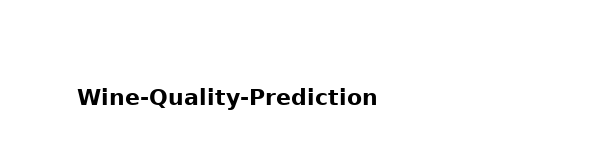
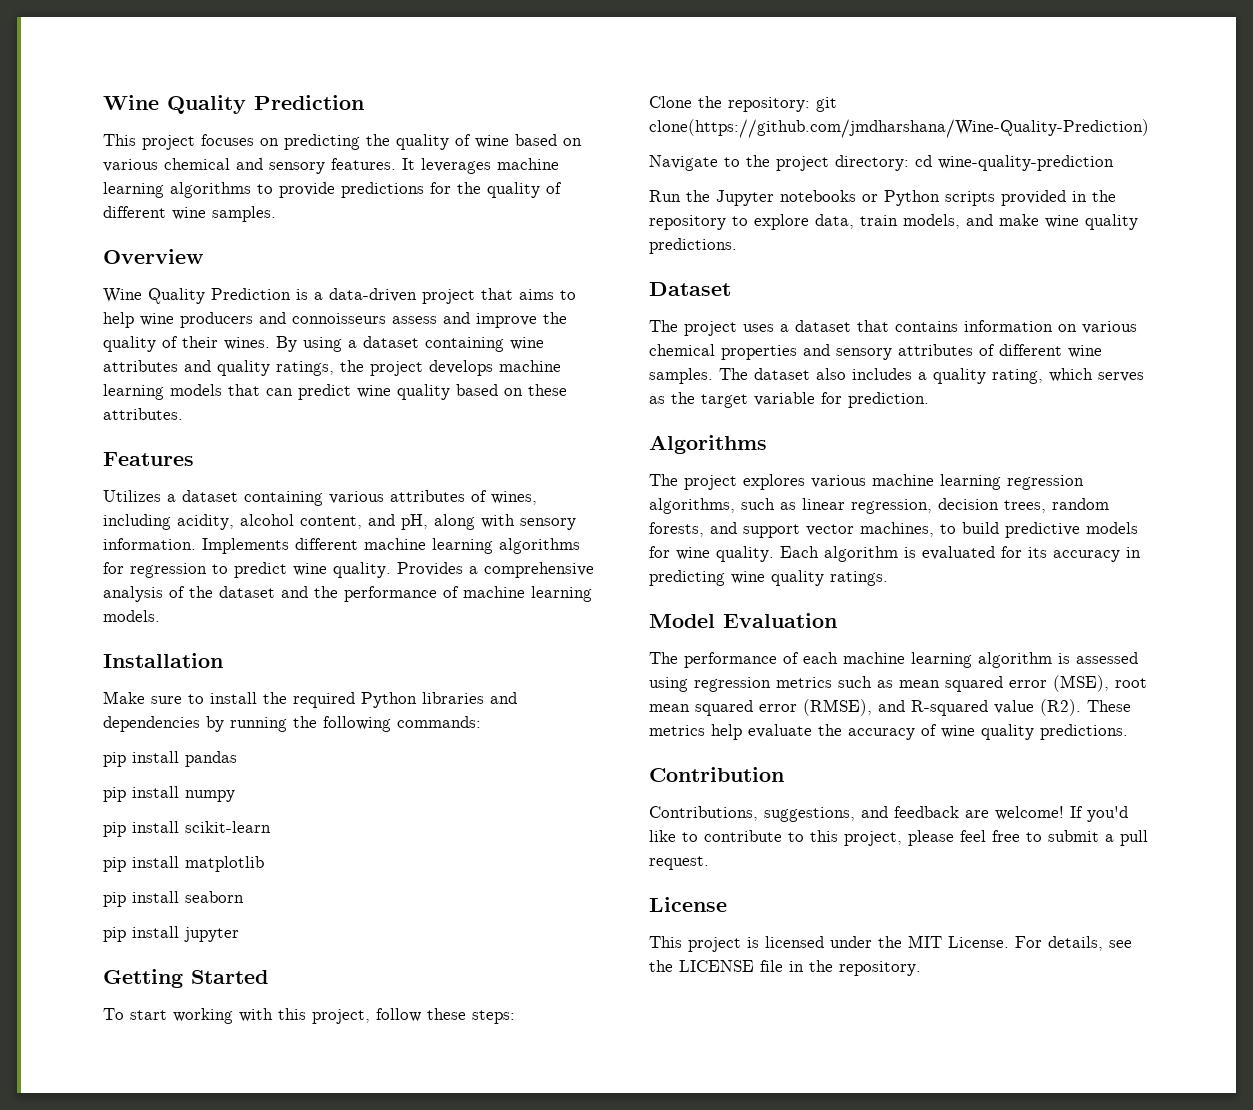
[77,88,378,110] Wine-Quality-Prediction -> [103,95,364,114] [103,134,582,150] [103,158,559,174] [103,182,562,198] [103,206,276,222] [103,249,203,264] [103,288,576,304] [103,312,567,328] [103,336,544,352] [103,360,561,376] [103,384,567,400] [103,408,183,420] [103,452,194,466] [103,490,537,506] [103,514,576,530] [103,538,580,554] [103,562,594,578] [103,586,592,602] [103,610,160,622] [103,653,223,668] [103,691,517,708] [103,716,481,732] [103,751,237,767] [103,786,235,802] [103,821,271,837] [103,856,264,872] [103,891,244,907] [103,926,239,942] [103,969,268,988] [103,1008,515,1024] [649,96,837,112] [649,119,1149,138] [649,155,1114,171] [649,190,1116,206] [649,214,1138,230] [649,238,737,254] [649,282,731,296] [649,320,1137,336] [649,344,1102,360] [649,368,1144,384] [649,392,929,408] [649,435,767,454] [649,474,1084,490] [649,498,1109,514] [649,522,1138,538] [649,546,1141,562] [649,570,888,586] [649,613,837,628] [649,652,1138,668] [649,675,1147,692] [649,699,1131,716] [649,724,1128,740] [649,767,784,782] [649,806,1128,822] [649,830,1148,846] [649,856,709,870] [649,897,727,912] [649,935,1132,952] [649,960,921,976] Wine Quality Prediction // This project focuses on predicting the quality of wine based on various chemical and sensory features. It leverages machine learning algorithms to provide predictions for the quality of different wine samples. // Overview // Wine Quality Prediction is a data-driven project that aims to help wine producers and connoisseurs assess and improve the quality of their wines. By using a dataset containing wine attributes and quality ratings, the project develops machine learning models that can predict wine quality based on these attributes. // Features // Utilizes a dataset containing various attributes of wines, including acidity, alcohol content, and pH, along with sensory information. Implements different machine learning algorithms for regression to predict wine quality. Provides a comprehensive analysis of the dataset and the performance of machine learning models. // Installation // Make sure to install the required Python libraries and dependencies by running the following commands: // pip install pandas // pip install numpy // pip install scikit-learn // pip install matplotlib // pip install seaborn // pip install jupyter // Getting Started // To start working with this project, follow these steps: // Clone the repository: git clone(https://github.com/jmdharshana/Wine-Quality-Prediction) // Navigate to the project directory: cd wine-quality-prediction // Run the Jupyter notebooks or Python scripts provided in the repository to explore data, train models, and make wine quality predictions. // Dataset // The project uses a dataset that contains information on various chemical properties and sensory attributes of different wine samples. The dataset also includes a quality rating, which serves as the target variable for prediction. // Algorithms // The project explores various machine learning regression algorithms, such as linear regression, decision trees, random forests, and support vector machines, to build predictive models for wine quality. Each algorithm is evaluated for its accuracy in predicting wine quality ratings. // Model Evaluation // The performance of each machine learning algorithm is assessed using regression metrics such as mean squared error (MSE), root mean squared error (RMSE), and R-squared value (R2). These metrics help evaluate the accuracy of wine quality predictions. // Contribution // Contributions, suggestions, and feedback are welcome! If you'd like to contribute to this project, please feel free to submit a pull request. // License // This project is licensed under the MIT License. For details, see the LICENSE file in the repository.

